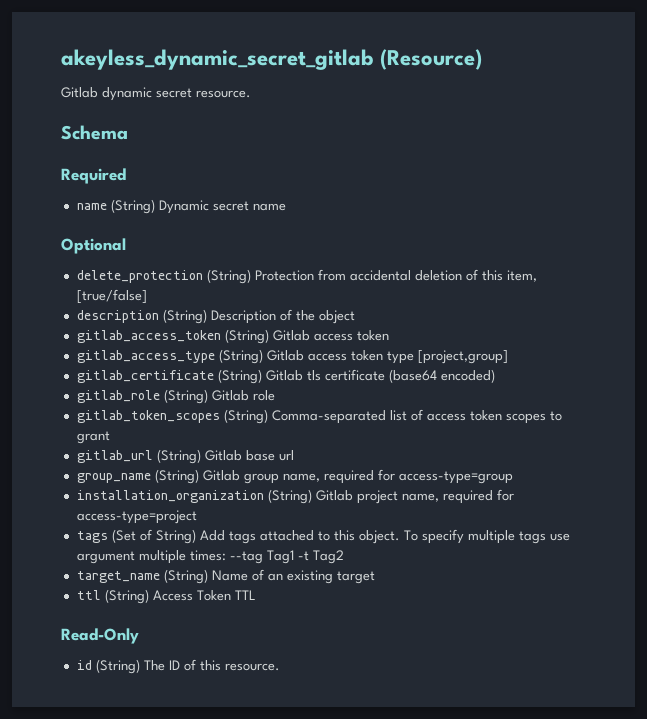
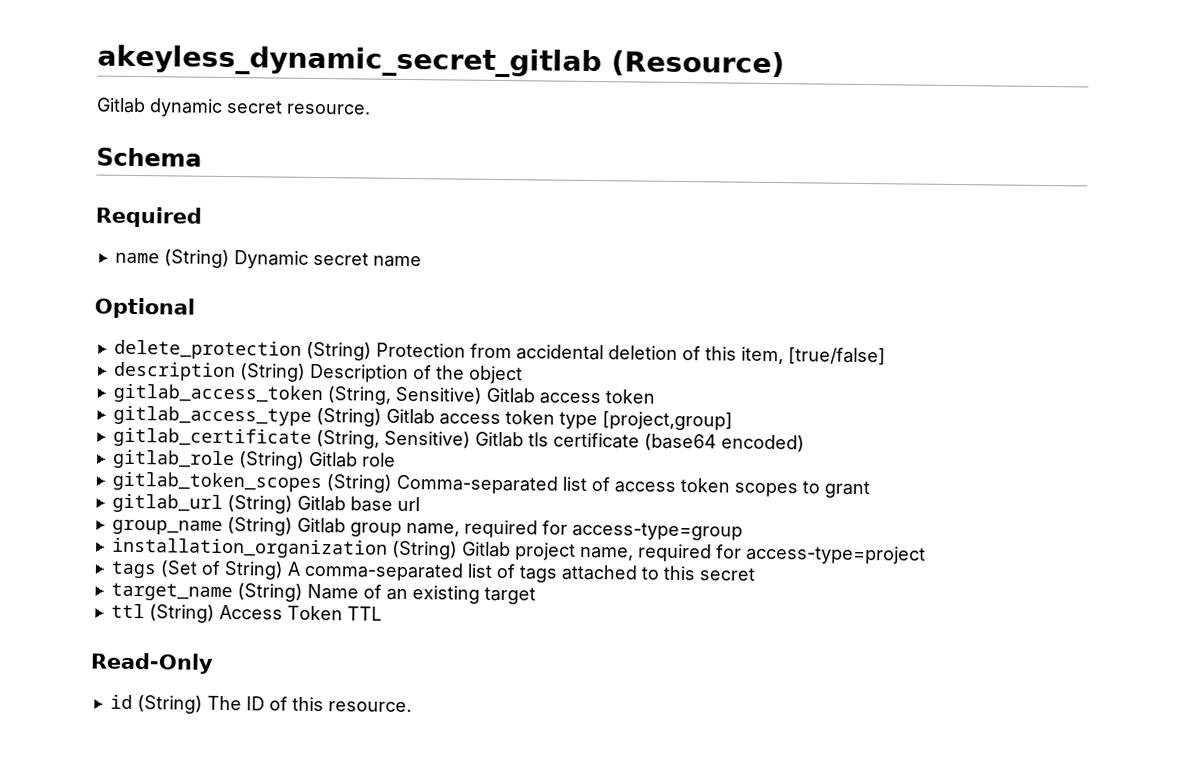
[224,329,269,344] (String) -> [326,386,482,405] (String, Sensitive)
[217,369,262,384] (String) -> [315,429,471,449] (String, Sensitive)
[199,529,570,544] [76,550,344,564] Add tags attached to this object. To specify multiple tags use argument multiple times: --tag Tag1 -t Tag2 -> [286,561,755,583] A comma-separated list of tags attached to this secret

